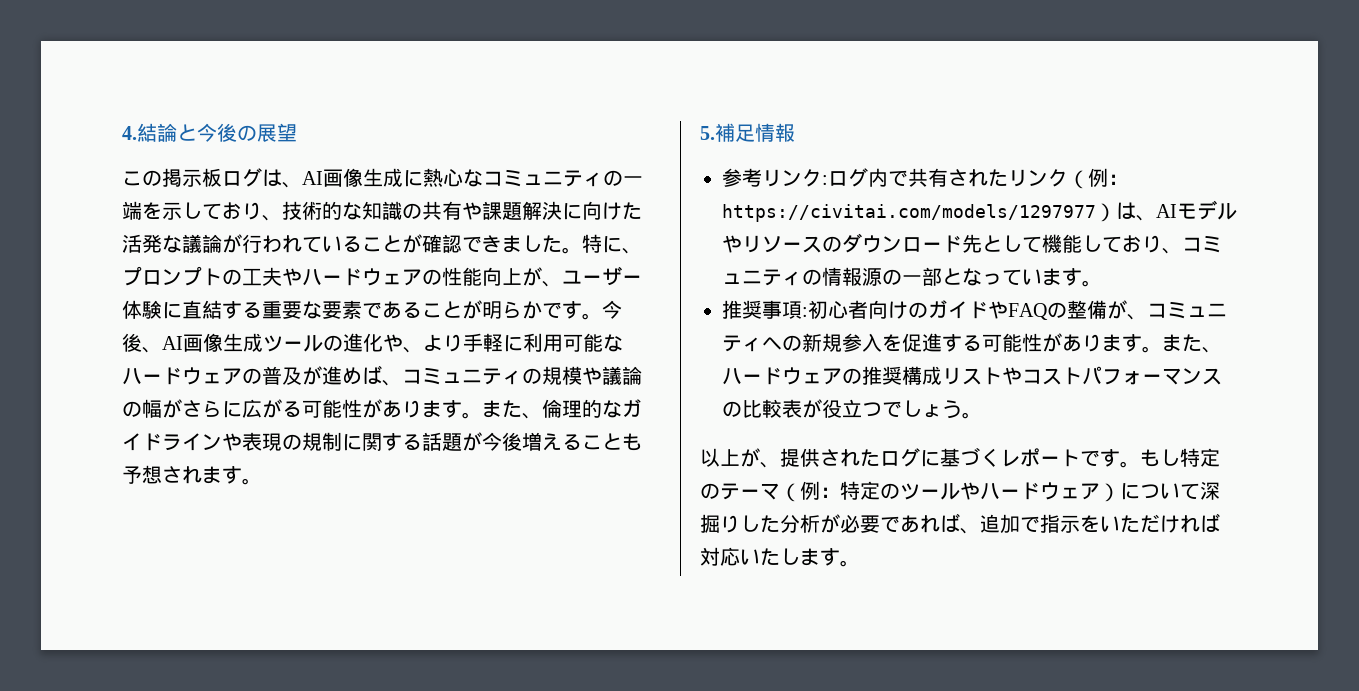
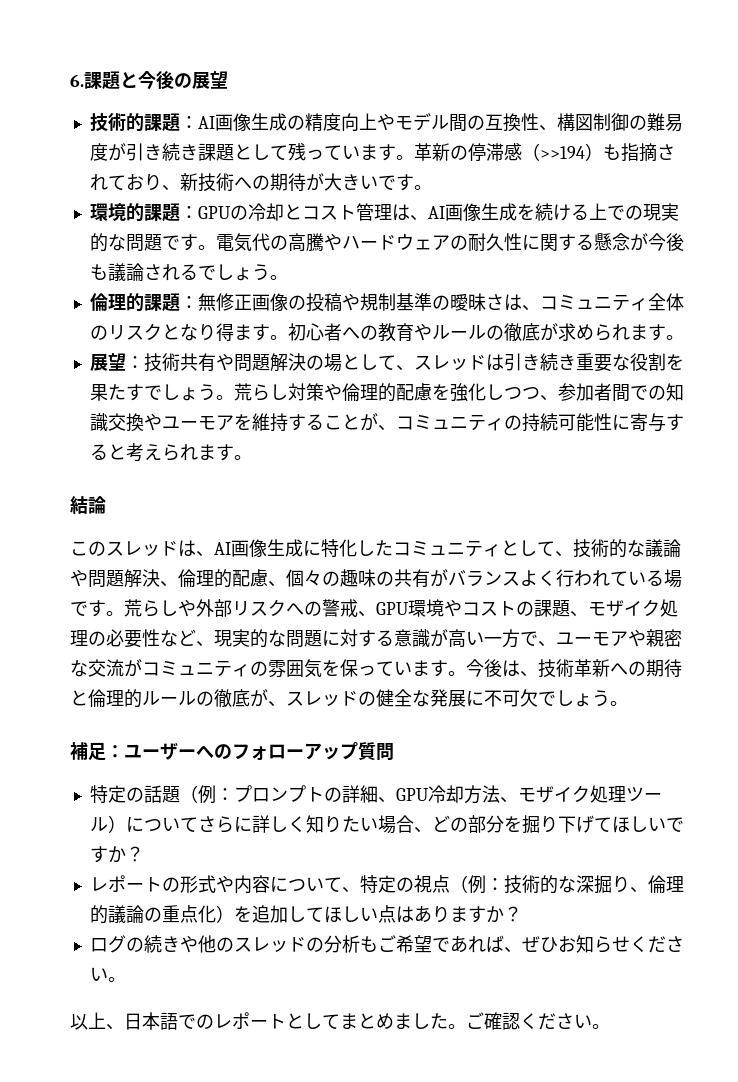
[122,123,177,142] 4.結論 -> [70,71,120,90] 6.課題
(297, 132) none -> [89,112,683,132] [89,143,675,162] [89,173,432,192] [89,203,679,222] [89,233,684,252] [89,263,288,281] [89,293,684,312] [89,323,684,342] [89,353,684,372] [89,383,684,402] [89,413,684,432] [89,443,252,462] [70,496,106,514] // 技術的課題：AI画像生成の精度向上やモデル間の互換性、構図制御の難易度が引き続き課題として残っています。革新の停滞感（>>194）も指摘されており、新技術への期待が大きいです。 // 環境的課題：GPUの冷却とコスト管理は、AI画像生成を続ける上での現実的な問題です。電気代の高騰やハードウェアの耐久性に関する懸念が今後も議論されるでしょう。 // 倫理的課題：無修正画像の投稿や規制基準の曖昧さは、コミュニティ全体のリスクとなり得ます。初心者への教育やルールの徹底が求められます。 // 展望：技術共有や問題解決の場として、スレッドは引き続き重要な役割を果たすでしょう。荒らし対策や倫理的配慮を強化しつつ、参加者間での知識交換やユーモアを維持することが、コミュニティの持続可能性に寄与すると考えられます。 // 結論
[162,168,262,187] 掲示板ログ -> [106,541,178,556] スレッド
[423,168,643,187] [122,201,642,221] [122,234,642,254] [122,266,642,287] [122,300,622,320] [122,333,623,353] [122,365,642,386] [122,399,642,419] [122,432,642,451] [122,465,262,485] [700,123,795,142] [722,168,1128,189] [722,200,1237,222] [722,233,1222,254] [722,267,1102,287] [722,300,1227,320] [722,333,1222,353] [722,366,1222,385] [722,399,982,419] [700,447,1220,468] [700,481,1220,502] [700,513,1220,534] [700,547,840,566] 熱心なコミュニティの一端を示しており、技術的な知識の共有や課題解決に向けた活発な議論が行われていることが確認できました。特に、プロンプトの工夫やハードウェアの性能向上が、ユーザー体験に直結する重要な要素であることが明らかです。今後、AI画像生成ツールの進化や、より手軽に利用可能なハードウェアの普及が進めば、コミュニティの規模や議論の幅がさらに広がる可能性があります。また、倫理的なガイドラインや表現の規制に関する話題が今後増えることも予想されます。 // 5.補足情報 // 参考リンク:ログ内で共有されたリンク（例：https://civitai.com/models/1297977）は、AIモデルやリソースのダウンロード先として機能しており、コミュニティの情報源の一部となっています。 // 推奨事項:初心者向けのガイドやFAQの整備が、コミュニティへの新規参入を促進する可能性があります。また、ハードウェアの推奨構成リストやコストパフォーマンスの比較表が役立つでしょう。 // 以上が、提供されたログに基づくレポートです。もし特定のテーマ（例：特定のツールやハードウェア）について深掘りした分析が必要であれば、追加で指示をいただければ対応いたします -> [321,539,681,558] [70,569,682,588] [70,599,678,618] [70,629,682,648] [70,659,682,678] [70,689,628,708] [70,742,394,761] [89,785,662,804] [89,815,684,834] [89,846,144,863] [89,875,684,894] [89,905,522,924] [89,935,684,953] [89,967,126,982] [70,1012,592,1030] 特化したコミュニティとして、技術的な議論や問題解決、倫理的配慮、個々の趣味の共有がバランスよく行われている場です。荒らしや外部リスクへの警戒、GPU環境やコストの課題、モザイク処理の必要性など、現実的な問題に対する意識が高い一方で、ユーモアや親密な交流がコミュニティの雰囲気を保っています。今後は、技術革新への期待と倫理的ルールの徹底が、スレッドの健全な発展に不可欠でしょう。 // 補足：ユーザーへのフォローアップ質問 // 特定の話題（例：プロンプトの詳細、GPU冷却方法、モザイク処理ツール）についてさらに詳しく知りたい場合、どの部分を掘り下げてほしいですか？ // レポートの形式や内容について、特定の視点（例：技術的な深掘り、倫理的議論の重点化）を追加してほしい点はありますか？ // ログの続きや他のスレッドの分析もご希望であれば、ぜひお知らせください。 // 以上、日本語でのレポートとしてまとめました。ご確認ください

